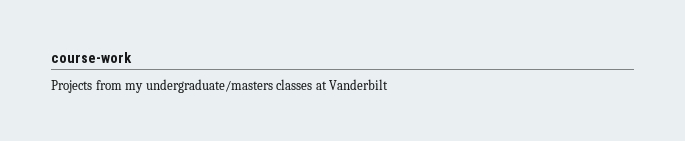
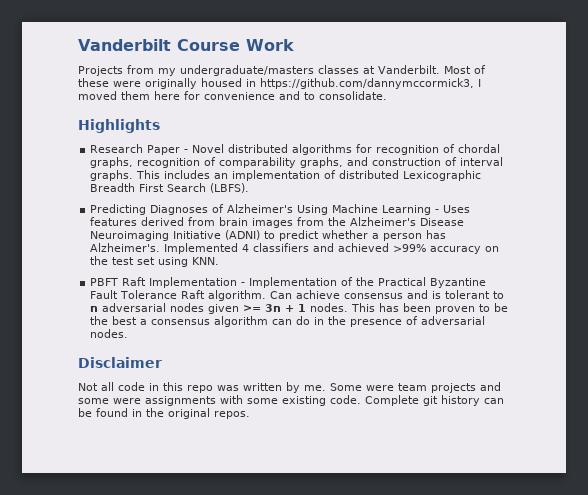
[51,52,132,63] course-work -> [78,39,294,51] Vanderbilt Course Work
[329,79,389,90] Vanderbilt -> [378,65,486,74] [78,78,481,89] [78,91,387,100] [78,119,160,133] [90,144,501,155] [90,157,504,168] [90,170,482,181] [90,183,250,193] [90,204,471,215] [90,217,465,228] [90,230,447,241] [90,243,500,254] [90,256,220,267] [90,277,487,288] [90,290,505,301] [90,303,509,314] [90,316,486,327] [90,329,129,338] [78,357,162,368] [78,382,501,393] [78,395,504,406] [78,408,250,419] Vanderbilt. Most of these were originally housed in https://github.com/dannymccormick3, I moved them here for convenience and to consolidate. // Highlights // Research Paper - Novel distributed algorithms for recognition of chordal graphs, recognition of comparability graphs, and construction of interval graphs. This includes an implementation of distributed Lexicographic Breadth First Search (LBFS). // Predicting Diagnoses of Alzheimer's Using Machine Learning - Uses features derived from brain images from the Alzheimer's Disease Neuroimaging Initiative (ADNI) to predict whether a person has Alzheimer's. Implemented 4 classifiers and achieved >99% accuracy on the test set using KNN. // PBFT Raft Implementation - Implementation of the Practical Byzantine Fault Tolerance Raft algorithm. Can achieve consensus and is tolerant to n adversarial nodes given >= 3n + 1 nodes. This has been proven to be the best a consensus algorithm can do in the presence of adversarial nodes. // Disclaimer // Not all code in this repo was written by me. Some were team projects and some were assignments with some existing code. Complete git history can be found in the original repos.

